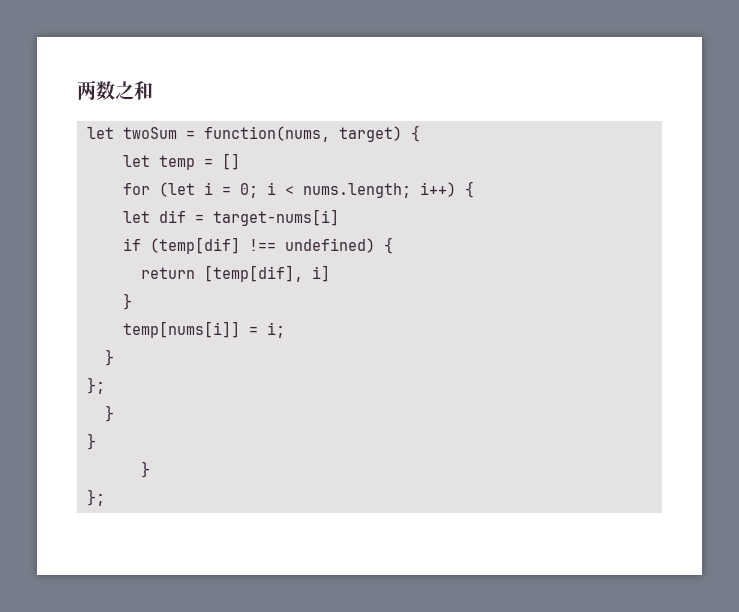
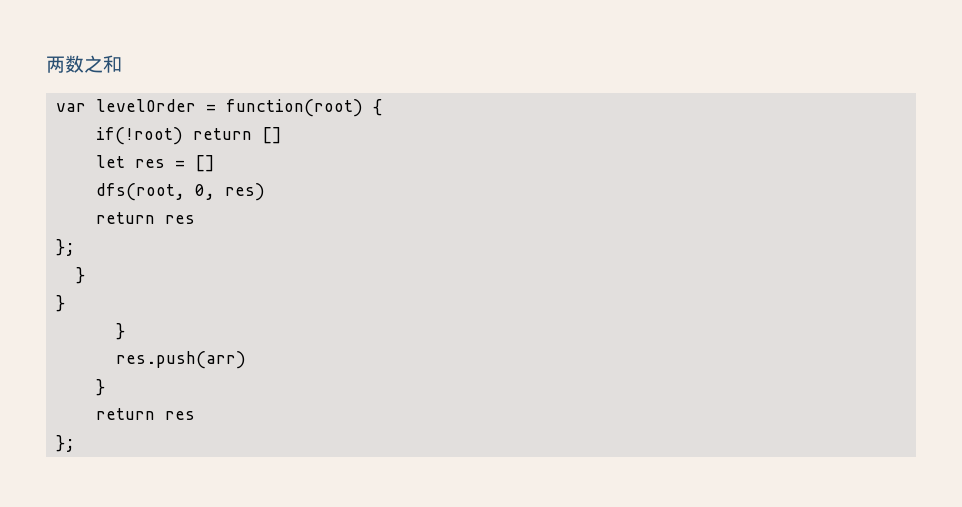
[87,125,421,142] [123,155,196,170] let twoSum = function(nums, target) { // let temp -> [56,99,383,117] [96,127,283,145] [96,155,166,168] var levelOrder = function(root) { // if(!root) return [] // let res
[123,181,475,198] [123,209,340,226] [123,237,394,254] [141,265,331,282] [123,293,133,310] [123,321,286,338] [105,349,115,366] for (let i = 0; i < nums.length; i++) { // let dif = target-nums[i] // if (temp[dif] !== undefined) { // return [temp[dif], i] // } // temp[nums[i]] = i; // } -> [96,183,266,201] [96,212,196,224] dfs(root, 0, res) // return res
(151, 469) none -> [116,351,247,369] [96,379,106,396] [96,408,196,420] // res.push(arr) // } // return res

